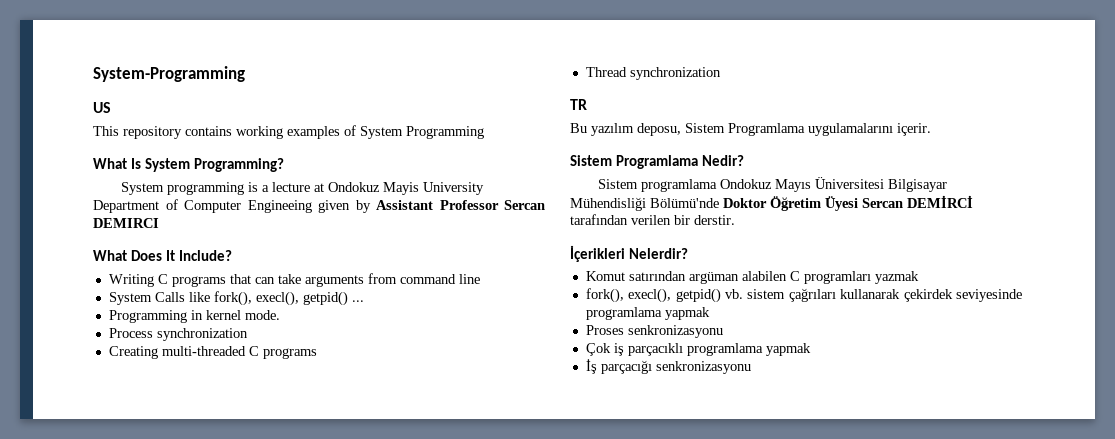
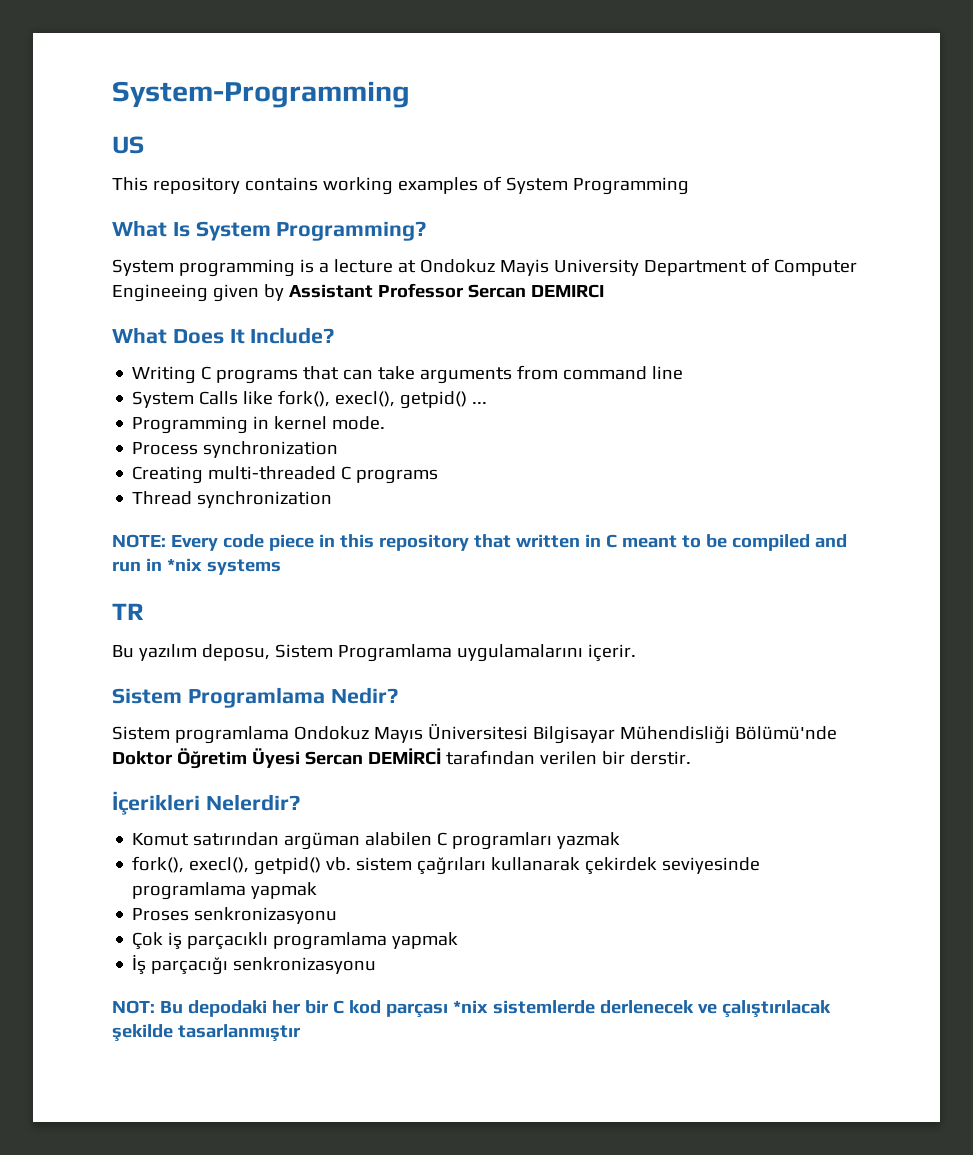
(721, 73) none -> [112,534,847,551] [112,558,281,575] // NOTE: Every code piece in this repository that written in C meant to be compiled and run in *nix systems
(751, 367) none -> [112,1000,831,1018] [112,1024,301,1042] // NOT: Bu depodaki her bir C kod parçası *nix sistemlerde derlenecek ve çalıştırılacak şekilde tasarlanmıştır

